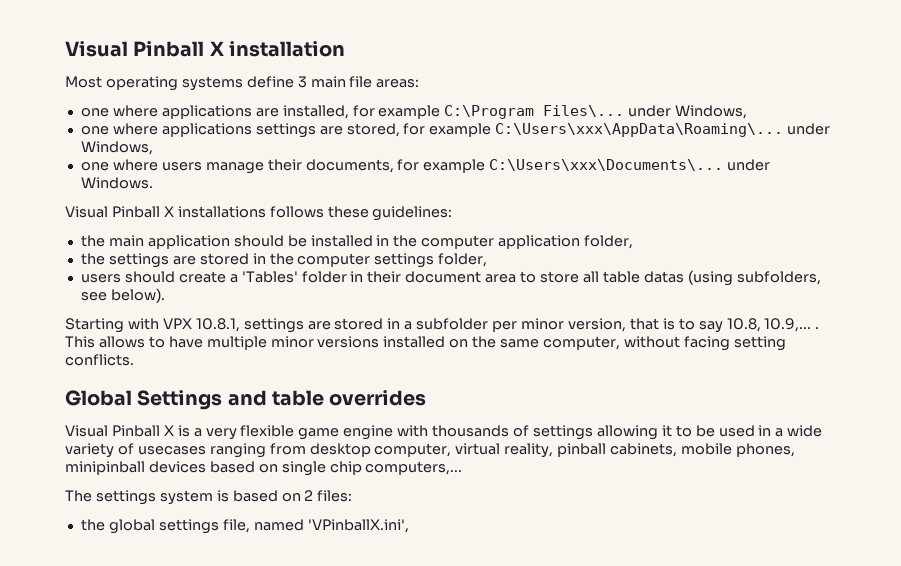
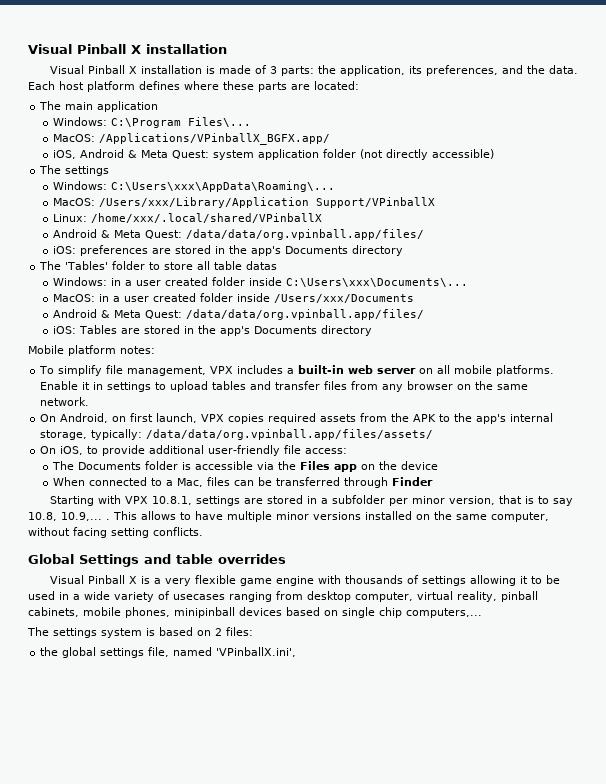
[65,76,420,91] [80,105,748,119] [80,123,831,138] [80,141,153,155] [80,159,771,174] [80,177,153,189] [65,206,453,221] [80,235,634,249] [80,253,488,268] [80,271,517,283] Most operating systems define 3 main file areas: // one where applications are installed, for example C:\Program Files\... under Windows, // one where applications settings are stored, for example C:\Users\xxx\AppData\Roaming\... under Windows, // one where users manage their documents, for example C:\Users\xxx\Documents\... under Windows. // Visual Pinball X installations follows these guidelines: // the main application should be installed in the computer application folder, // the settings are stored in the computer settings folder, // users should create a 'Tables' folder in their document area -> [49,65,578,76] [28,81,359,92] [39,101,159,112] [52,117,251,128] [52,133,330,145] [52,149,494,160] [39,165,110,176] [52,181,335,192] [52,197,435,208] [52,213,322,223] [52,229,424,240] [52,245,403,256] [39,261,146,270] Visual Pinball X installation is made of 3 parts: the application, its preferences, and the data. Each host platform defines where these parts are located: // The main application // Windows: C:\Program Files\... // MacOS: /Applications/VPinballX_BGFX.app/ // iOS, Android & Meta Quest: system application folder (not directly accessible) // The settings // Windows: C:\Users\xxx\AppData\Roaming\... // MacOS: /Users/xxx/Library/Application Support/VPinballX // Linux: /home/xxx/.local/shared/VPinballX // Android & Meta Quest: /data/data/org.vpinball.app/files/ // iOS: preferences are stored in the app's Documents directory // The 'Tables' folder
[687,270,821,286] [80,288,165,303] (using subfolders, see below). -> [52,277,468,287] [52,293,414,303] [52,309,424,320] [52,325,372,336] [28,345,155,356] [39,365,555,376] [40,381,529,392] [40,397,90,406] [40,413,554,424] [40,429,434,440] [40,445,348,456] [51,461,438,472] [52,477,433,488] // Windows: in a user created folder inside C:\Users\xxx\Documents\... // MacOS: in a user created folder inside /Users/xxx/Documents // Android & Meta Quest: /data/data/org.vpinball.app/files/ // iOS: Tables are stored in the app's Documents directory // Mobile platform notes: // To simplify file management, VPX includes a built-in web server on all mobile platforms. Enable it in settings to upload tables and transfer files from any browser on the same network. // On Android, on first launch, VPX copies required assets from the APK to the app's internal storage, typically: /data/data/org.vpinball.app/files/assets/ // On iOS, to provide additional user-friendly file access: // The Documents folder is accessible via the Files app on the device // When connected to a Mac, files can be transferred through Finder

